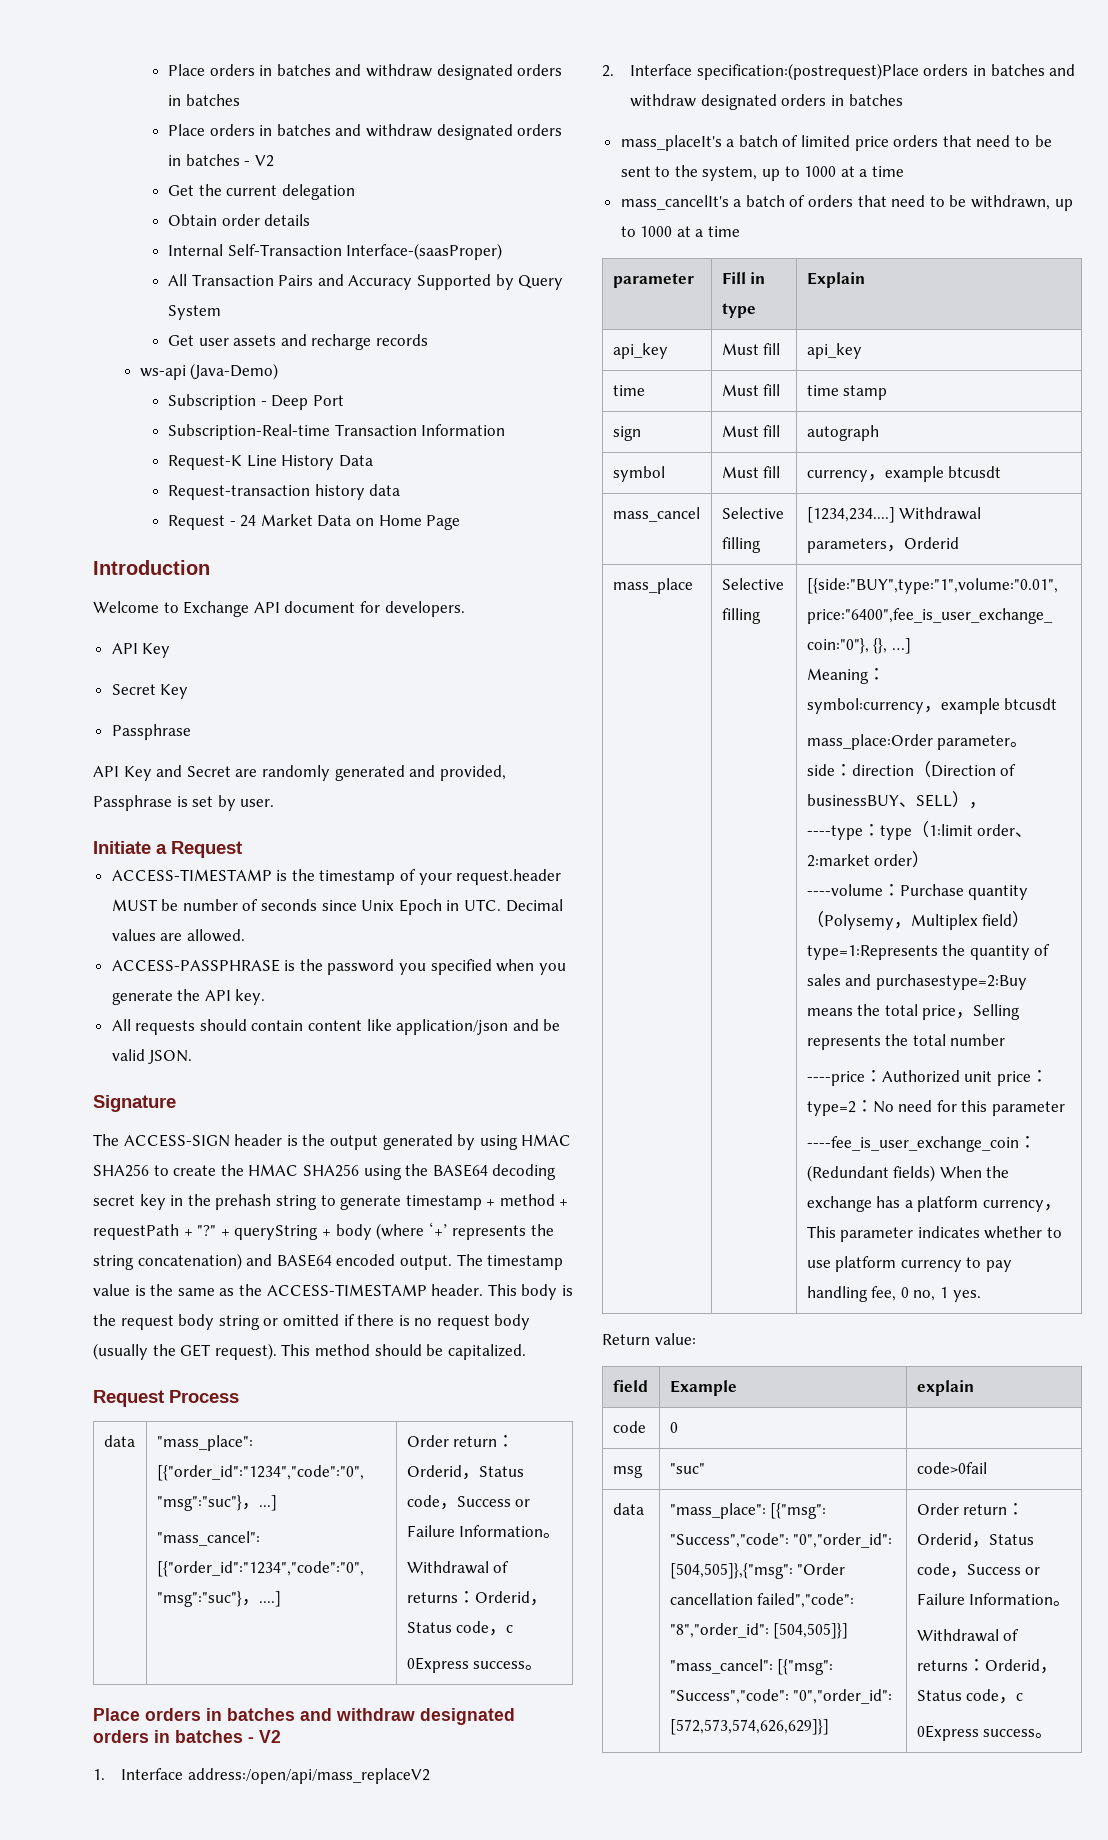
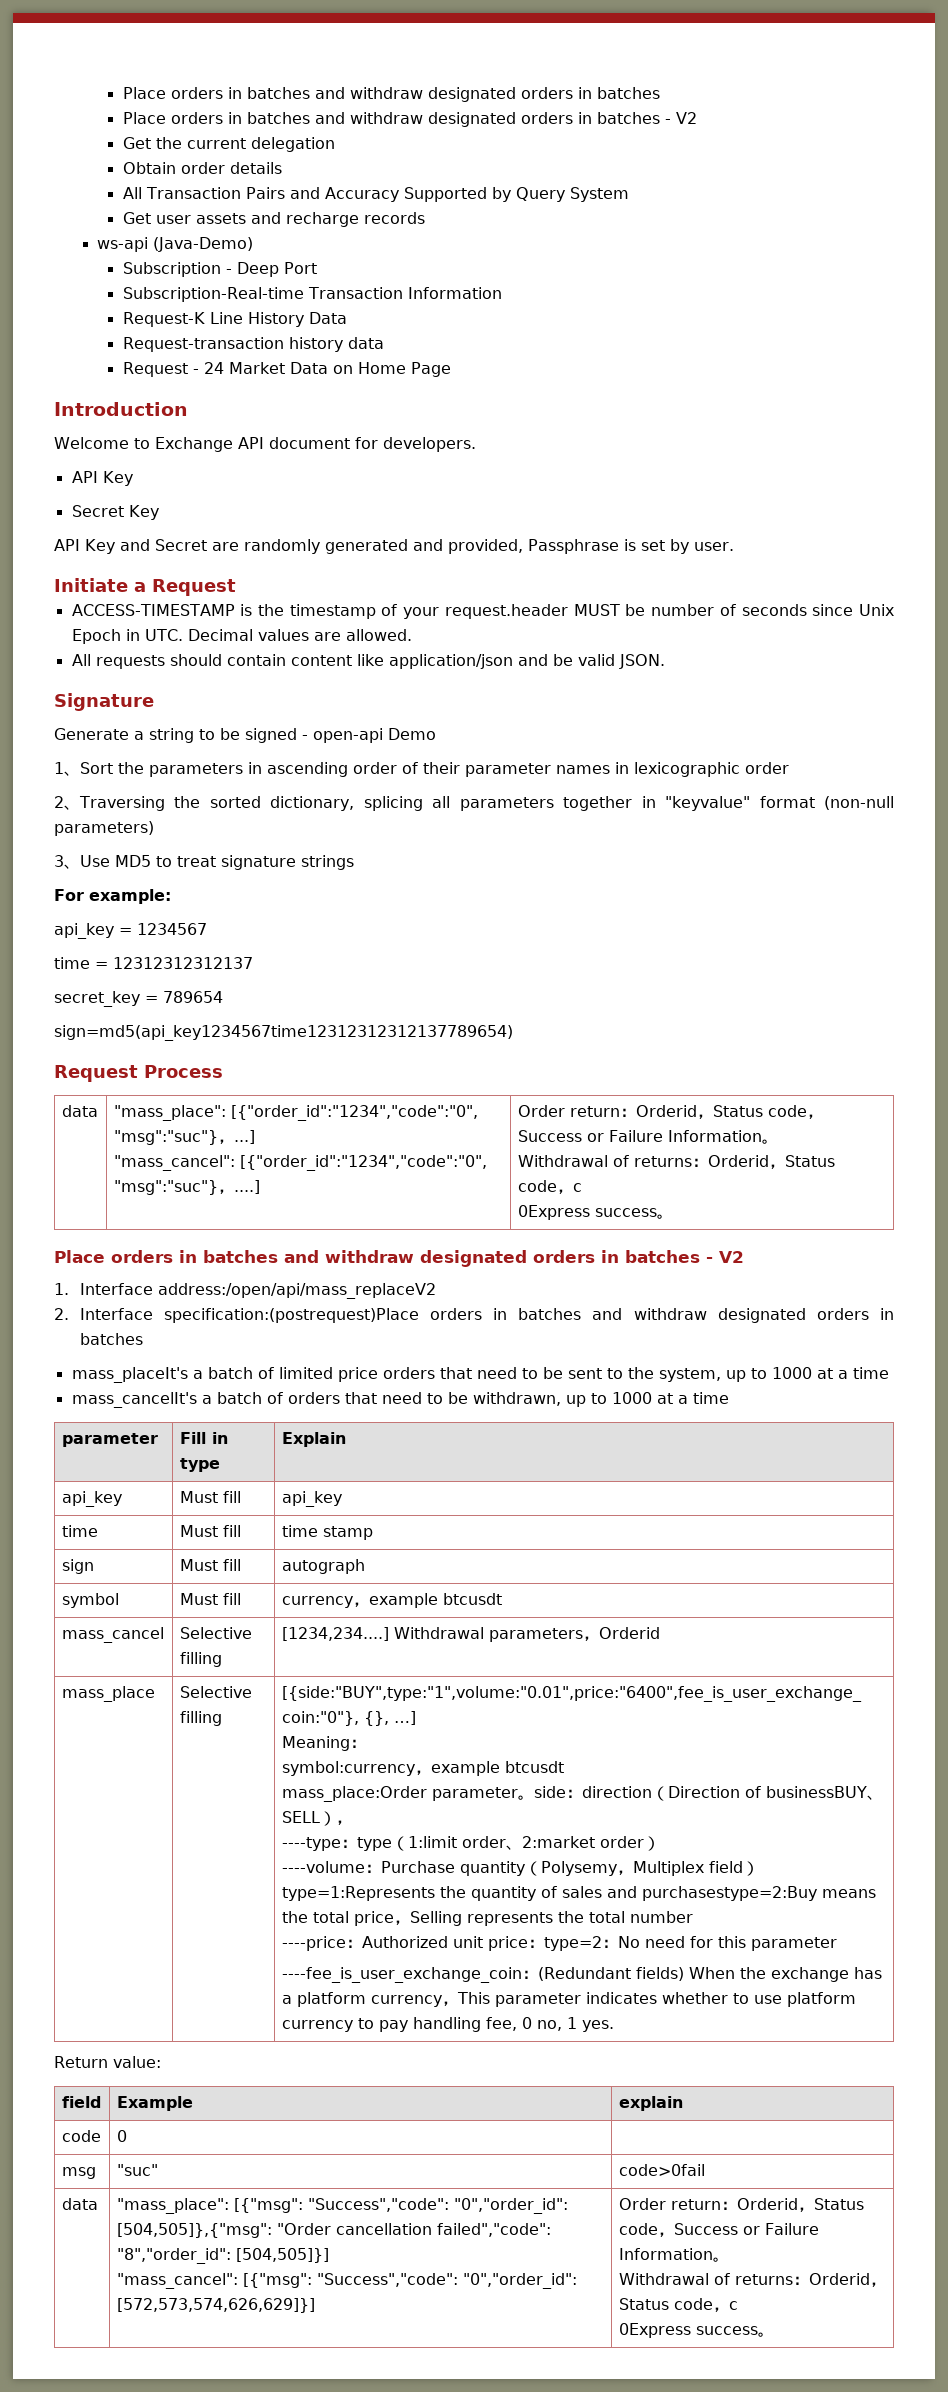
[168,243,503,260] // Internal Self-Transaction Interface-(saasProper) -> (282, 168) none
[111,724,191,740] // Passphrase -> (159, 512) none
[111,959,566,975] [111,989,266,1005] // ACCESS-PASSPHRASE is the password you specified when you generate the API key. -> (412, 635) none
[93,1134,572,1150] [93,1164,557,1180] [93,1194,569,1210] [93,1222,554,1240] [93,1253,564,1270] [93,1284,573,1300] [93,1314,531,1330] [93,1343,526,1360] The ACCESS-SIGN header is the output generated by using HMAC SHA256 to create the HMAC SHA256 using the BASE64 decoding secret key in the prehash string to generate timestamp + method + requestPath + "?" + queryString + body (where ‘+’ represents the string concatenation) and BASE64 encoded output. The timestamp value is the same as the ACCESS-TIMESTAMP header. This body is the request body string or omitted if there is no request body (usually the GET request). This method should be capitalized. -> [54,728,436,743] [54,762,789,777] [54,796,895,811] [54,821,154,836] [54,855,354,870] [54,889,171,904] [54,923,207,939] [54,957,253,969] [54,991,223,1007] [54,1025,513,1041] Generate a string to be signed - open-api Demo // 1、Sort the parameters in ascending order of their parameter names in lexicographic order // 2、Traversing the sorted dictionary, splicing all parameters together in "keyvalue" format (non-null parameters) // 3、Use MD5 to treat signature strings // For example: // api_key = 1234567 // time = 12312312312137 // secret_key = 789654 // sign=md5(api_key1234567time12312312312137789654)

